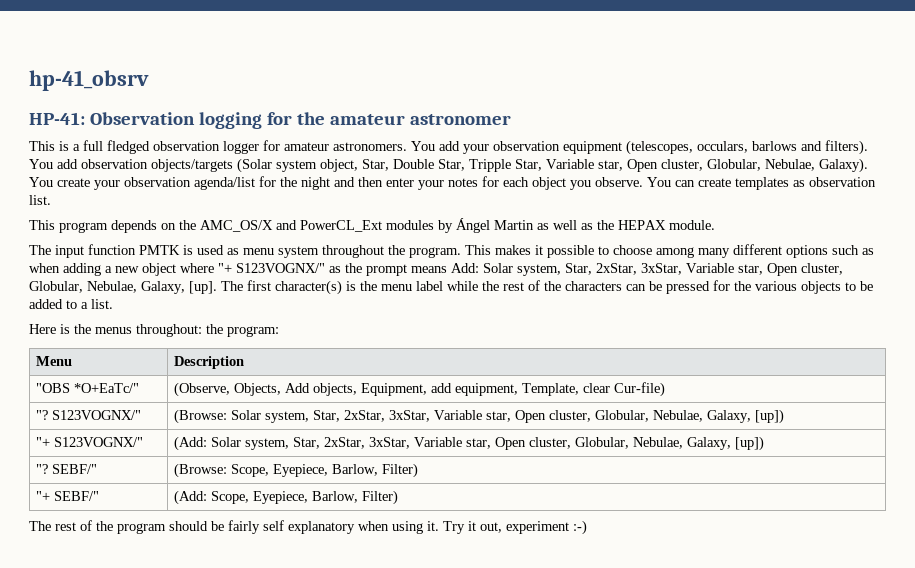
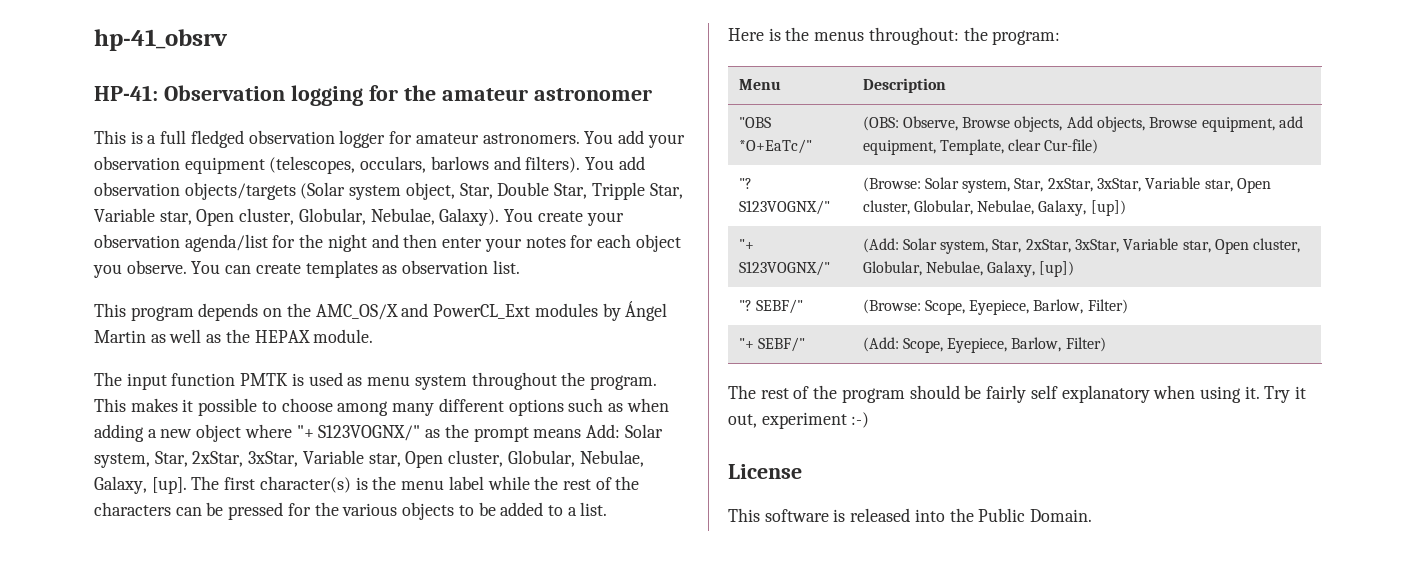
[174,382,428,397] (Observe, Objects, Add objects, Equipment, -> [862,116,1275,132] (OBS: Observe, Browse objects, Add objects, Browse equipment,
(587, 527) none -> [728,464,802,479] [728,508,1093,522] // License // This software is released into the Public Domain.

